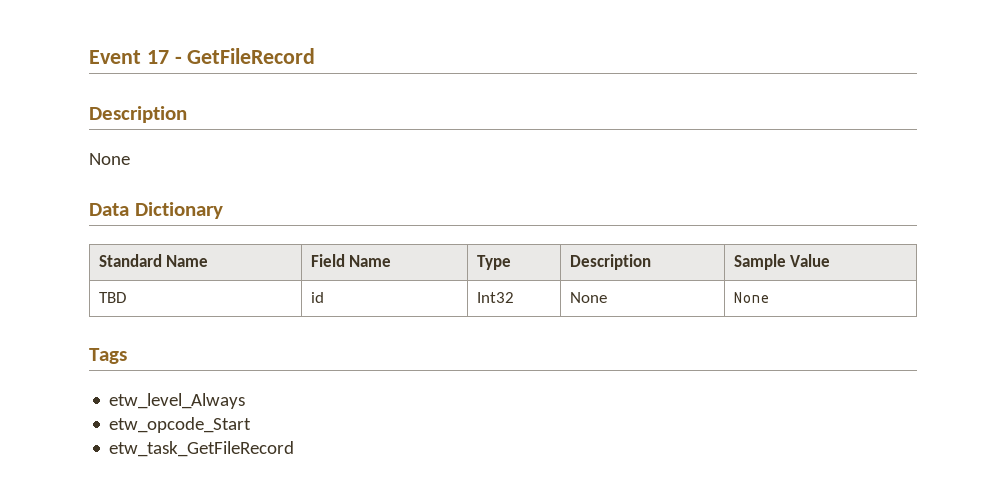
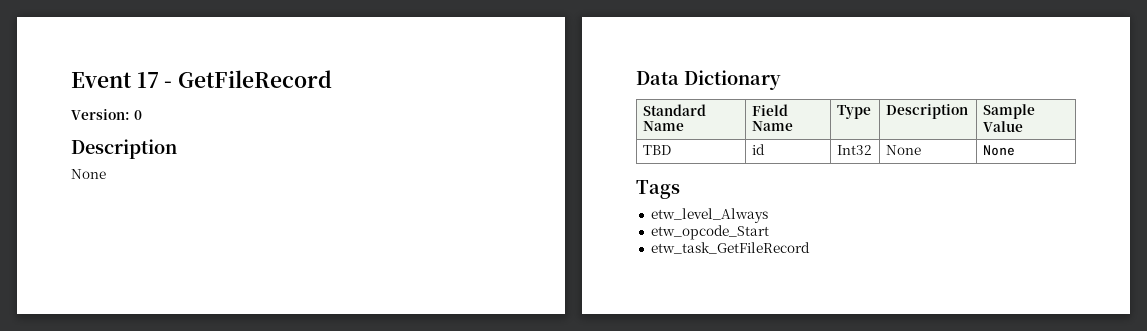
(316, 56) none -> [71,109,142,120] // Version: 0

